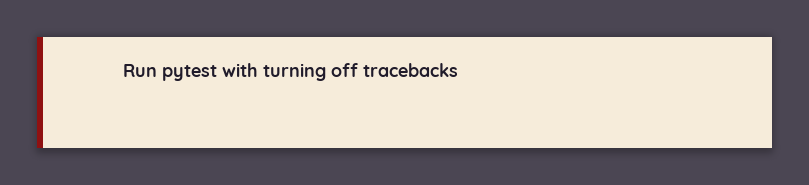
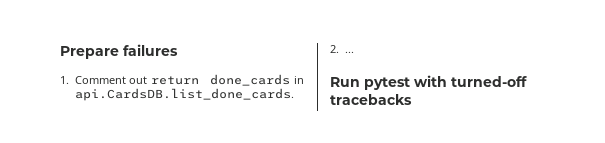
(123, 70) none -> [60,44,178,59] [60,74,304,86] [74,88,294,101] [330,45,354,53] Prepare failures // 1. Comment out return done_cards in api.CardsDB.list_done_cards. // 2. ... //
[263,63,358,81] turning off -> [451,76,527,87] turned-off

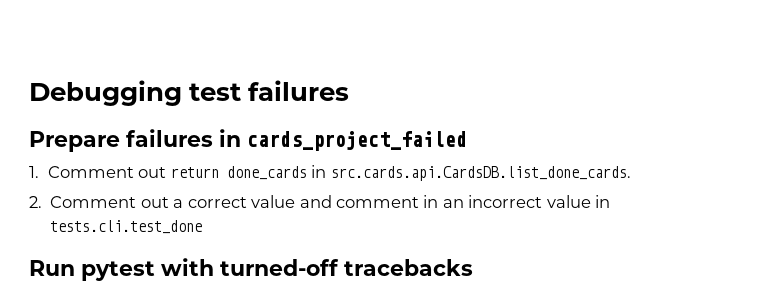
(60, 52) none -> [29,80,350,106] Debugging test failures //
(178, 50) none -> [219,129,467,151] in cards_project_failed
[74,88,294,101] api.CardsDB.list_done_cards. -> [330,166,631,181] src.cards.api.CardsDB.list_done_cards.
[344,51,354,53] ... -> [50,195,611,208] [50,220,203,234] Comment out a correct value and comment in an incorrect value in tests.cli.test_done

